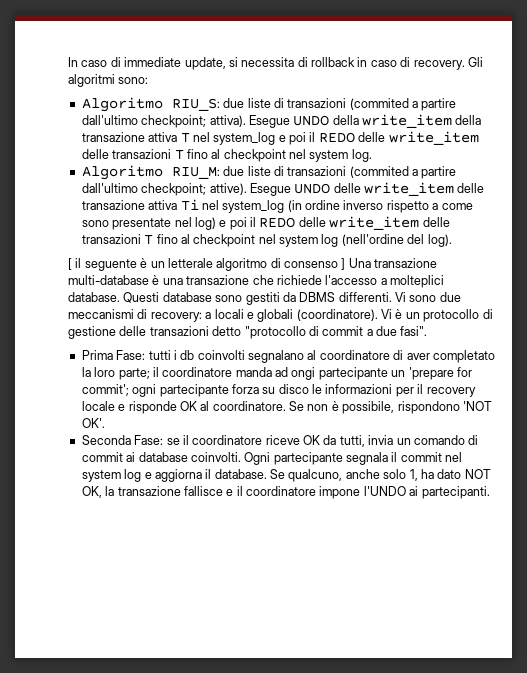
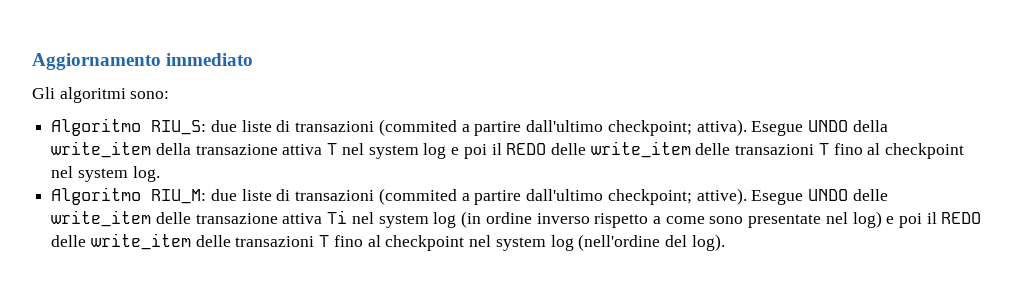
[68,57,465,70] In caso di immediate update, si necessita di rollback in caso di recovery. -> [32,53,254,70] Aggiornamento immediato //
[213,132,276,145] system_log -> [368,143,447,159] system log
[222,200,285,213] system_log -> [378,212,457,228] system log
[68,258,438,271] [68,275,444,288] [68,292,461,305] [68,309,493,322] [68,326,428,339] [81,350,495,363] [81,367,472,380] [81,384,476,397] [81,401,492,414] [81,418,105,428] [81,435,479,447] [81,452,463,465] [81,469,491,482] [81,486,490,499] // [ il seguente è un letterale algoritmo di consenso ] Una transazione multi-database è una transazione che richiede l'accesso a molteplici database. Questi database sono gestiti da DBMS differenti. Vi sono due meccanismi di recovery: a locali e globali (coordinatore). Vi è un protocollo di gestione delle transazioni detto "protocollo di commit a due fasi". // Prima Fase: tutti i db coinvolti segnalano al coordinatore di aver completato la loro parte; il coordinatore manda ad ongi partecipante un 'prepare for commit'; ogni partecipante forza su disco le informazioni per il recovery locale e risponde OK al coordinatore. Se non è possibile, rispondono 'NOT OK'. // Seconda Fase: se il coordinatore riceve OK da tutti, invia un comando di commit ai database coinvolti. Ogni partecipante segnala il commit nel system log e aggiorna il database. Se qualcuno, anche solo 1, ha dato NOT OK, la transazione fallisce e il coordinatore impone l'UNDO ai partecipanti. -> (725, 242) none

